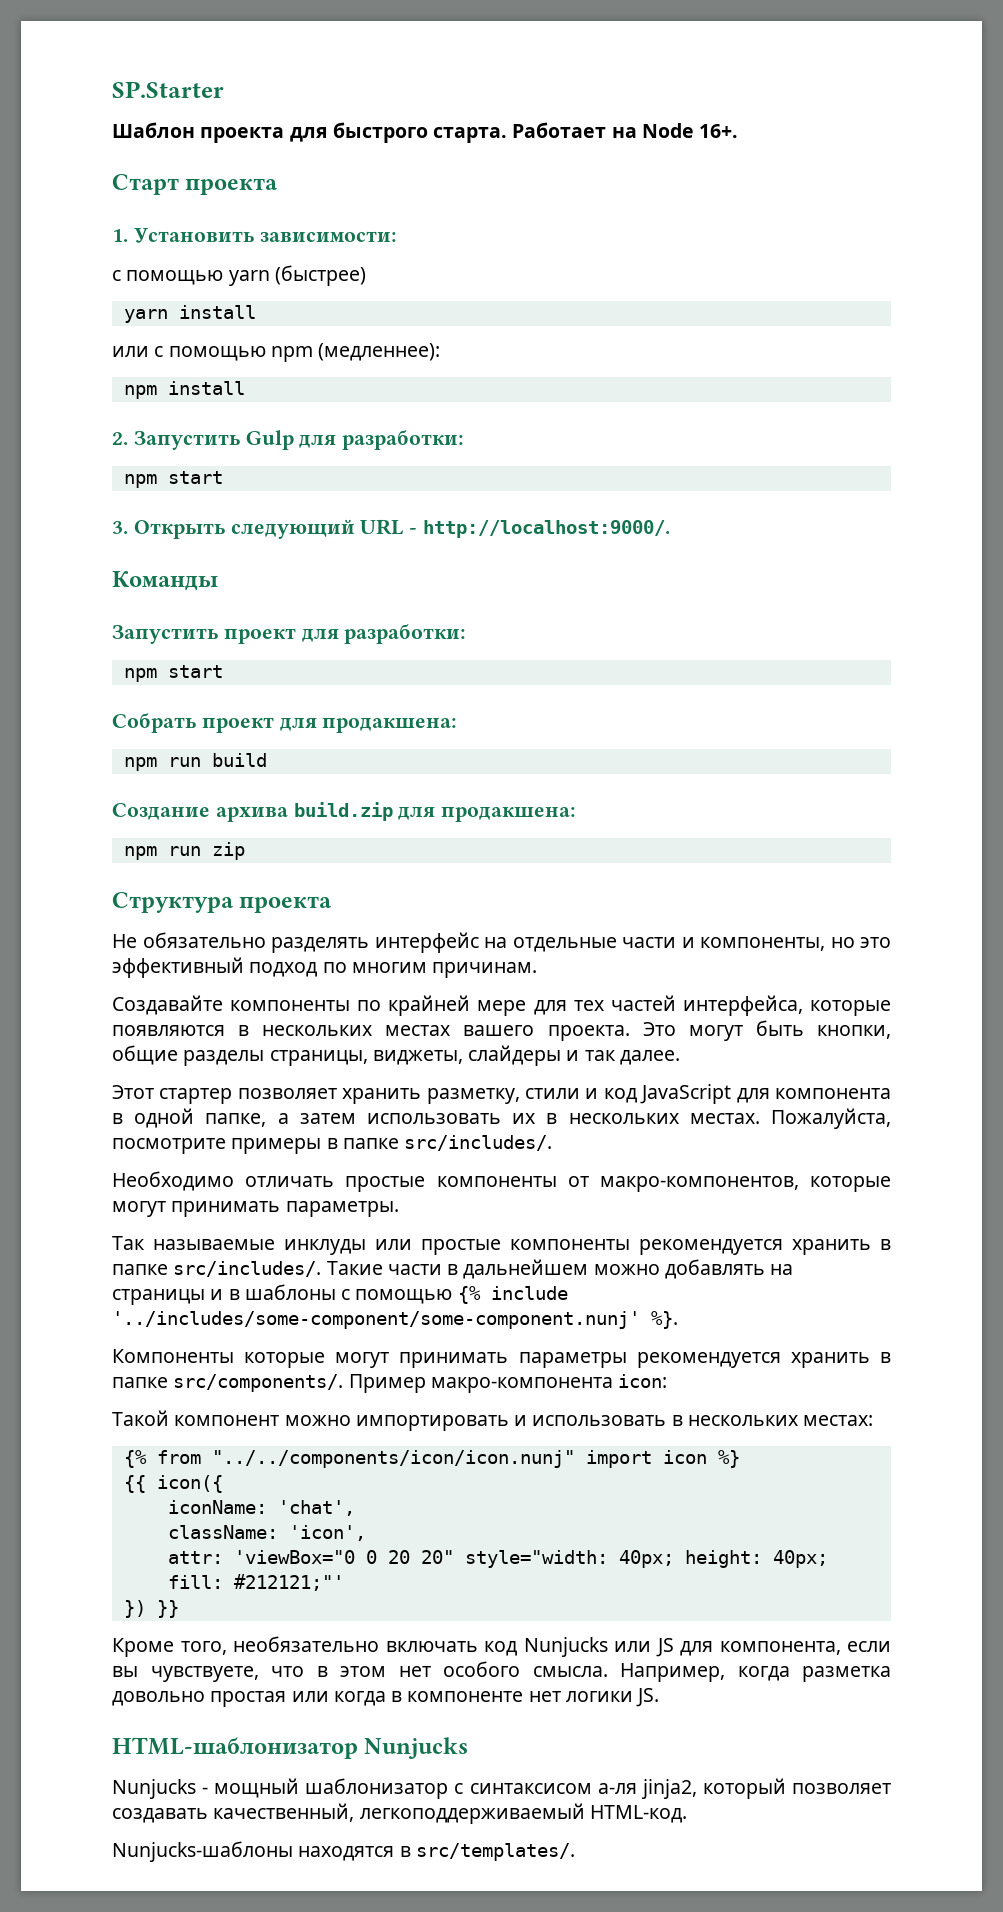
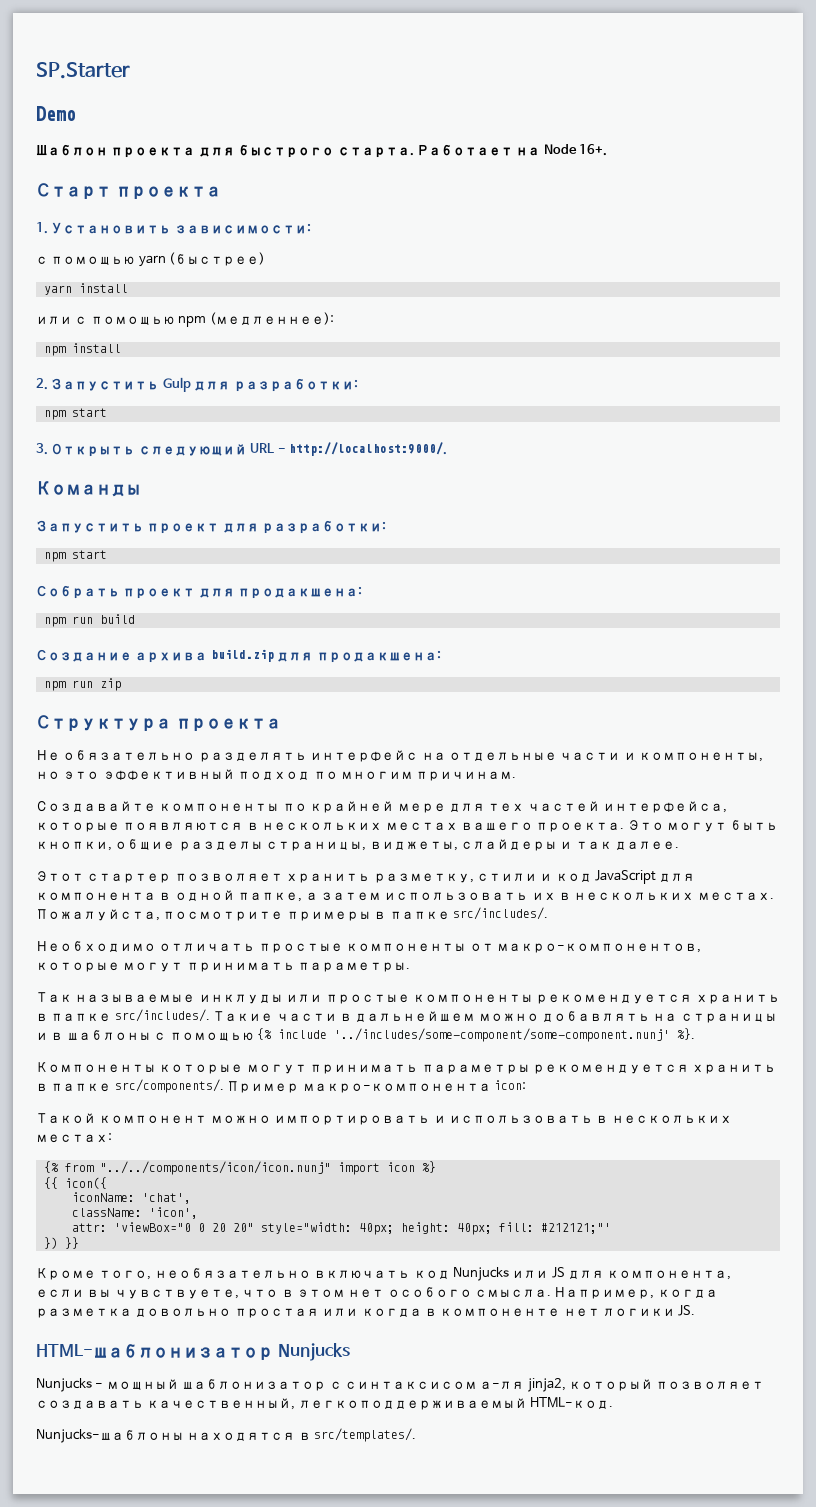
(224, 89) none -> [36,106,76,121] // Demo

